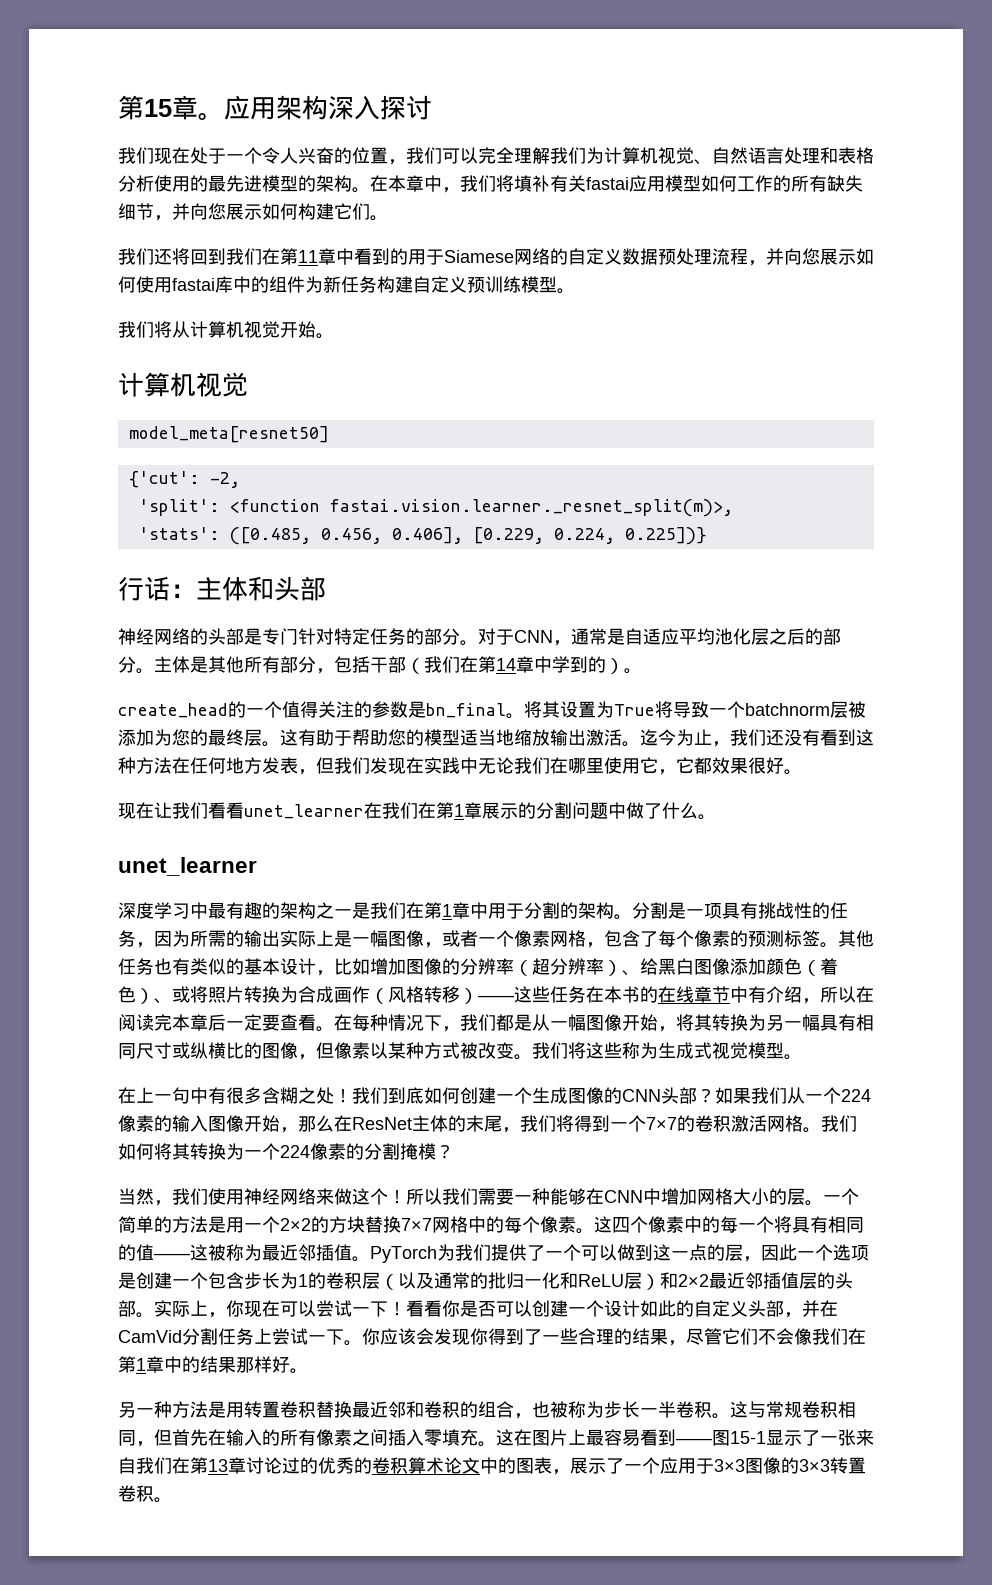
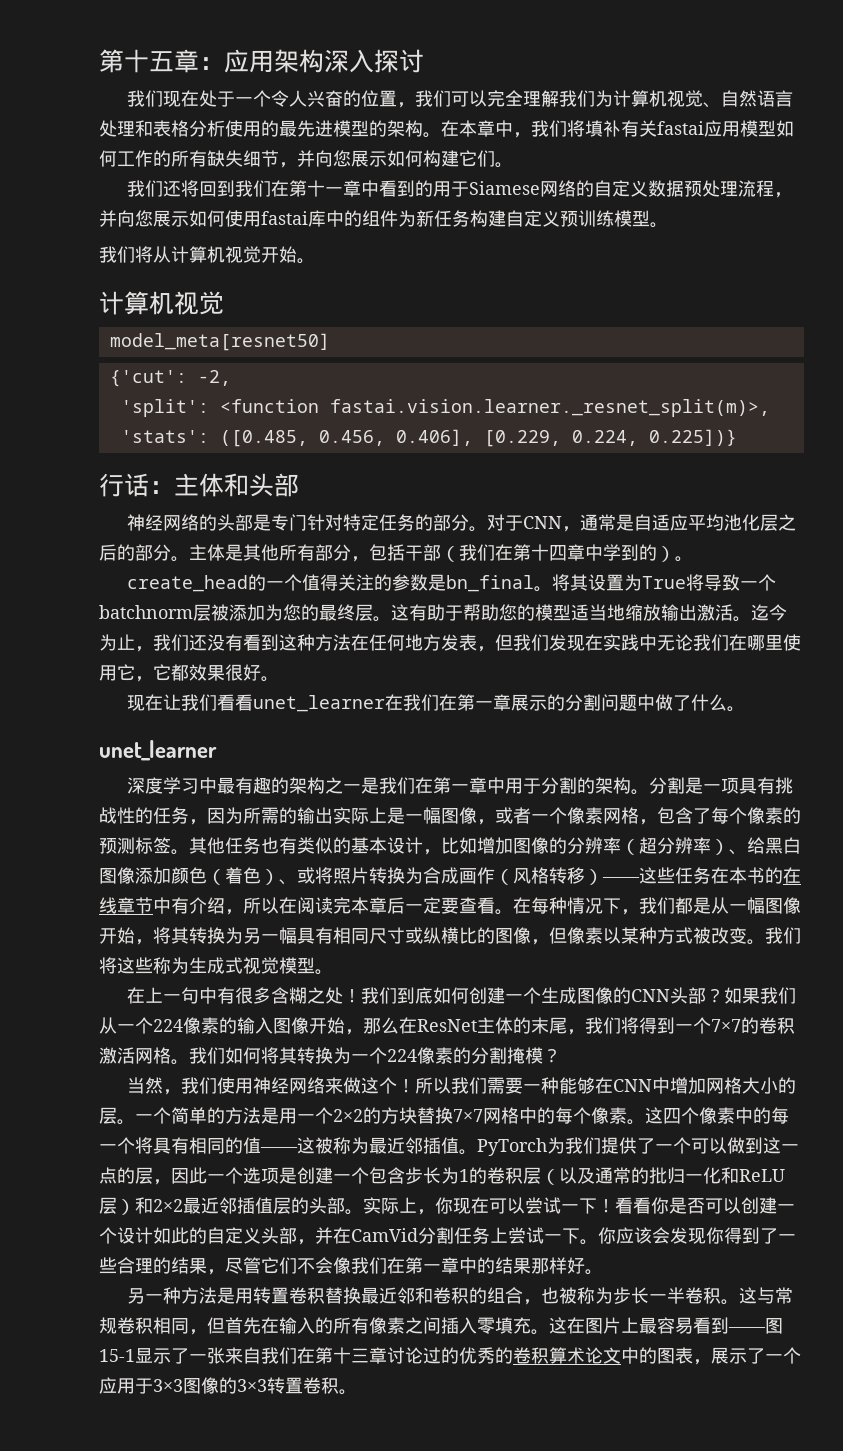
[118,95,224,120] 第15章。 -> [99,49,224,73] 第十五章：
[298,250,318,263] 11 -> [307,180,344,197] 十一
[496,658,516,671] 14 -> [531,544,567,561] 十四
[454,804,464,817] 1 -> [475,701,494,709] 一
[442,904,452,917] 1 -> [451,784,470,792] 一
[136,1358,146,1371] 1 -> [423,1264,441,1272] 一
[208,1459,228,1472] 13 -> [333,1347,369,1364] 十三

